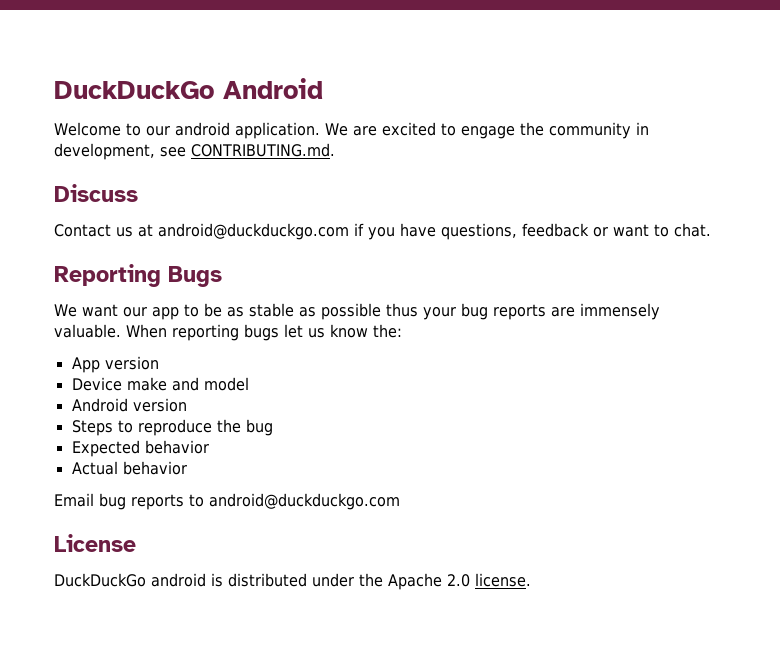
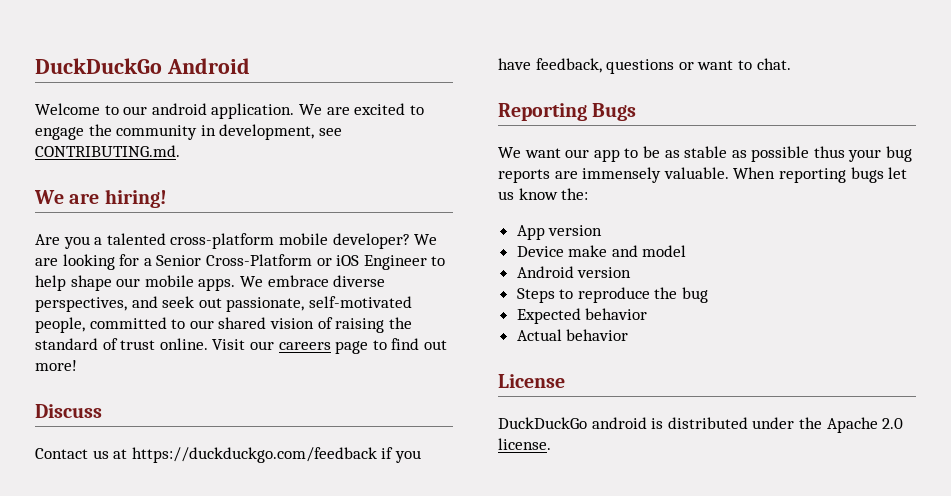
(335, 150) none -> [34,189,167,208] [35,233,438,249] [35,254,446,270] [35,275,386,291] [35,296,412,312] [35,317,412,333] [35,338,447,354] [35,360,77,371] // We are hiring! // Are you a talented cross-platform mobile developer? We are looking for a Senior Cross-Platform or iOS Engineer to help shape our mobile apps. We embrace diverse perspectives, and seek out passionate, self-motivated people, committed to our shared vision of raising the standard of trust online. Visit our careers page to find out more!
[158,223,349,240] android@duckduckgo.com -> [131,447,377,463] https://duckduckgo.com/feedback
[441,223,589,240] questions, feedback -> [535,58,675,74] feedback, questions
[54,493,400,510] // Email bug reports to android@duckduckgo.com -> (629, 335) none

